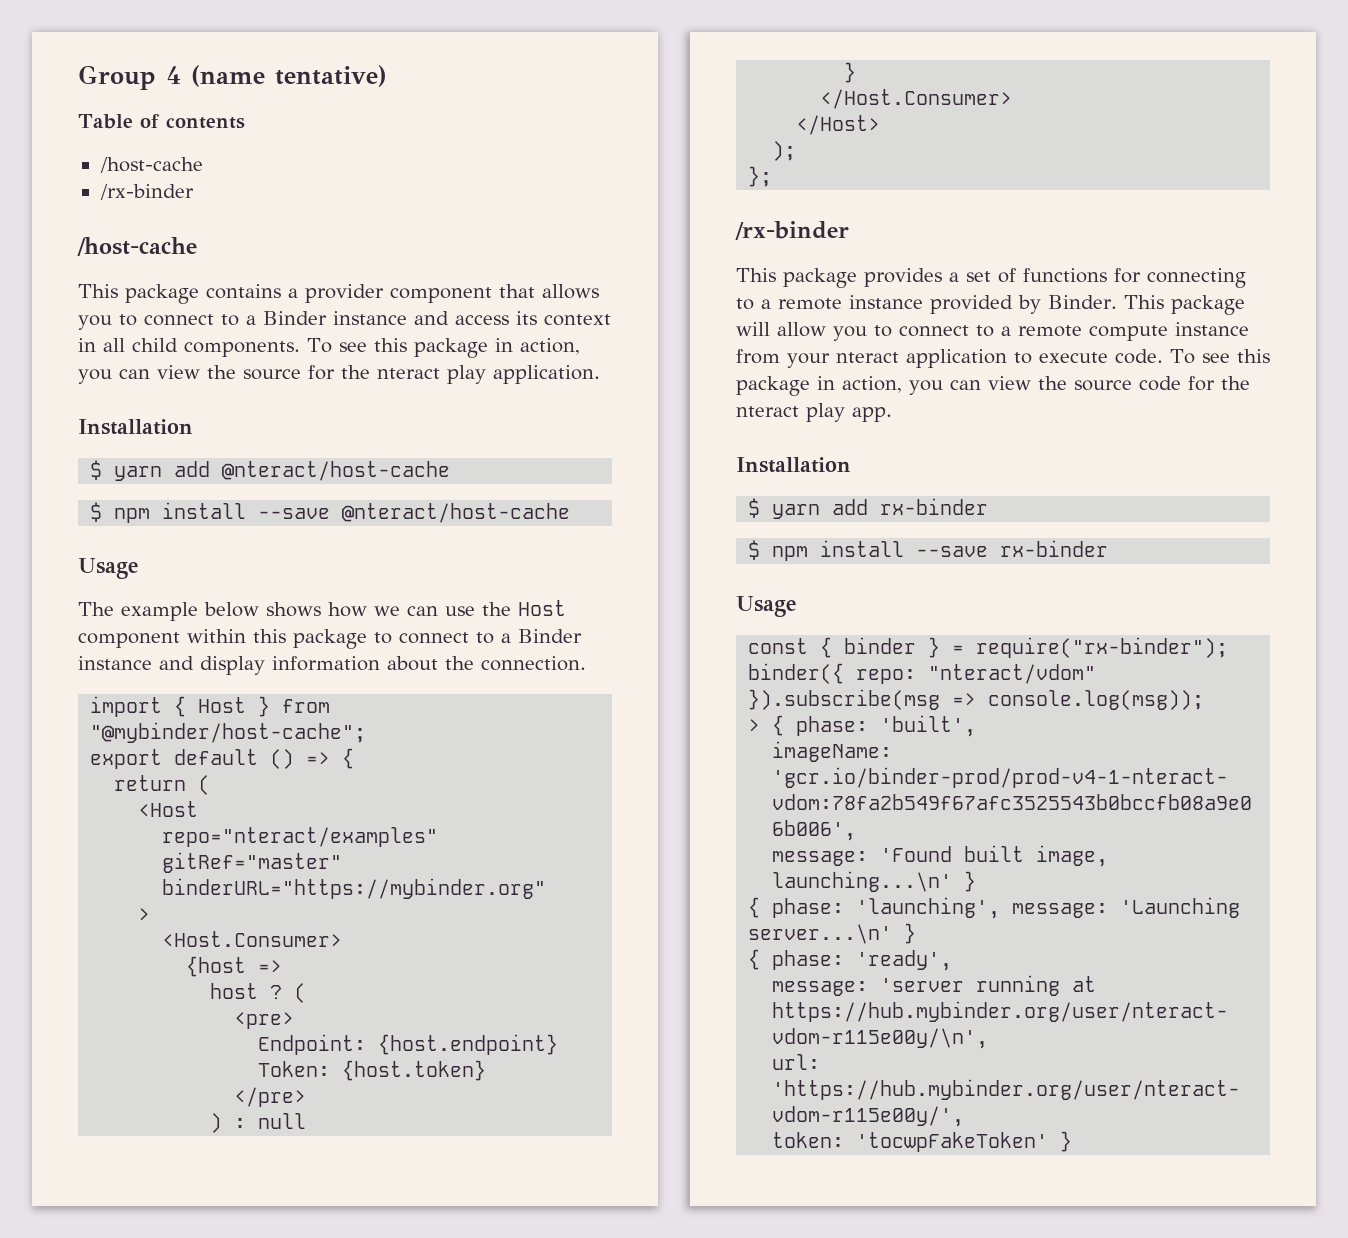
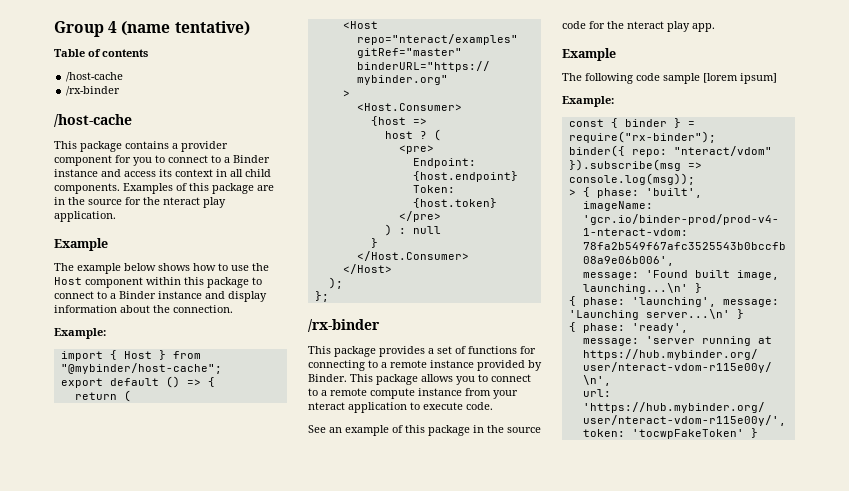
[499,284,599,299] that allows -> [115,155,131,163] for
[307,338,580,358] [78,365,200,384] To see this package in action, you can view -> [123,183,274,194] [54,197,65,205] Examples of this package are in
[78,419,193,435] [90,460,451,481] [90,502,571,523] [78,558,139,579] Installation // $ yarn add @nteract/host-cache // $ npm install --save @nteract/host-cache // Usage -> [54,238,108,251] Example
[374,606,438,616] we can -> [218,263,228,271] to
(586, 663) none -> [54,328,106,339] // Example:
[736,322,826,337] will allow -> [421,374,453,382] allows
[1170,349,1270,364] [736,376,1031,396] To see this package in action, you can view -> [308,425,484,436] // See an example of this package in
[736,457,851,473] [748,498,989,519] [748,540,1109,561] [736,596,797,617] Installation // $ yarn add rx-binder // $ npm install --save rx-binder // Usage -> [562,48,616,61] [562,73,777,84] [562,96,614,107] Example // The following code sample [lorem ipsum] // Example:

